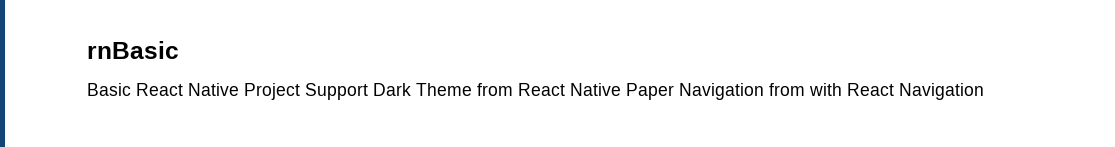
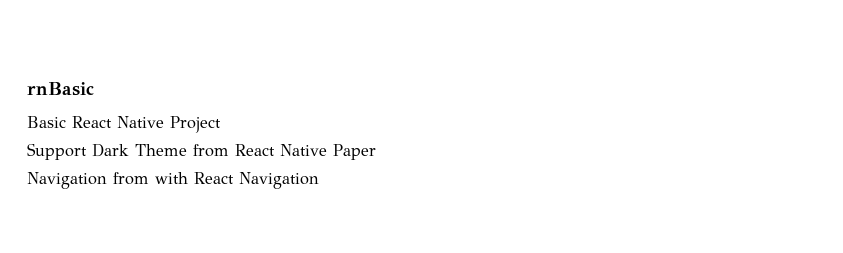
(300, 91) none -> (221, 124) //
(674, 91) none -> (376, 152) //

